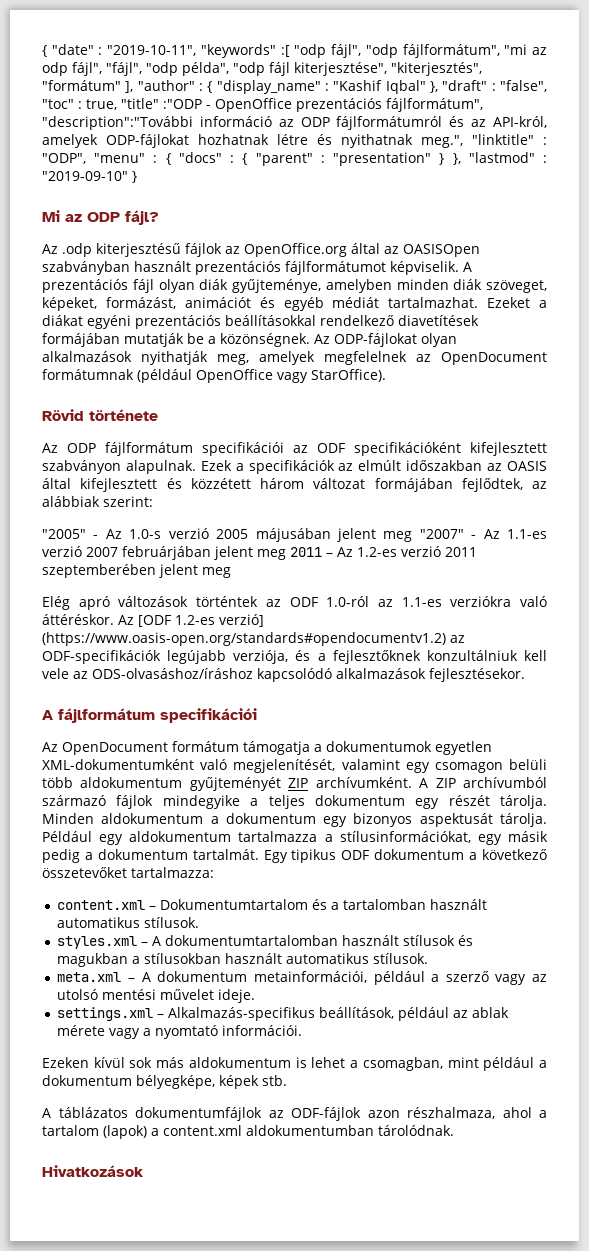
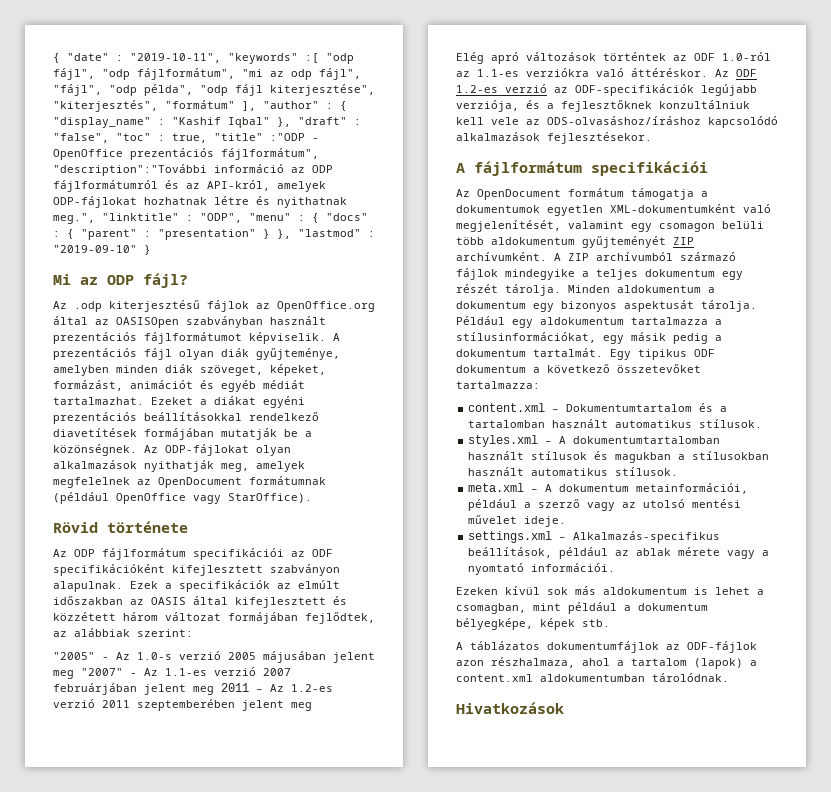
[138,614,264,627] [42,632,446,646] [ODF 1.2-es verzió] (https://www.oasis-open.org/standards#opendocumentv1.2) -> [736,69,757,77] [456,84,547,93] ODF 1.2-es verzió

